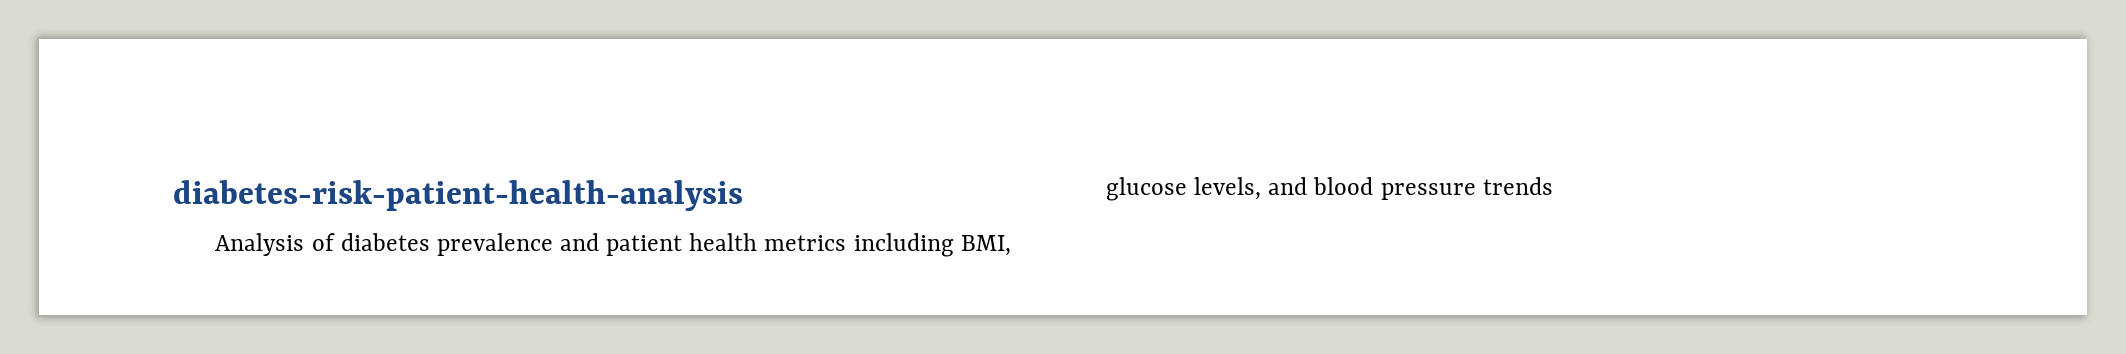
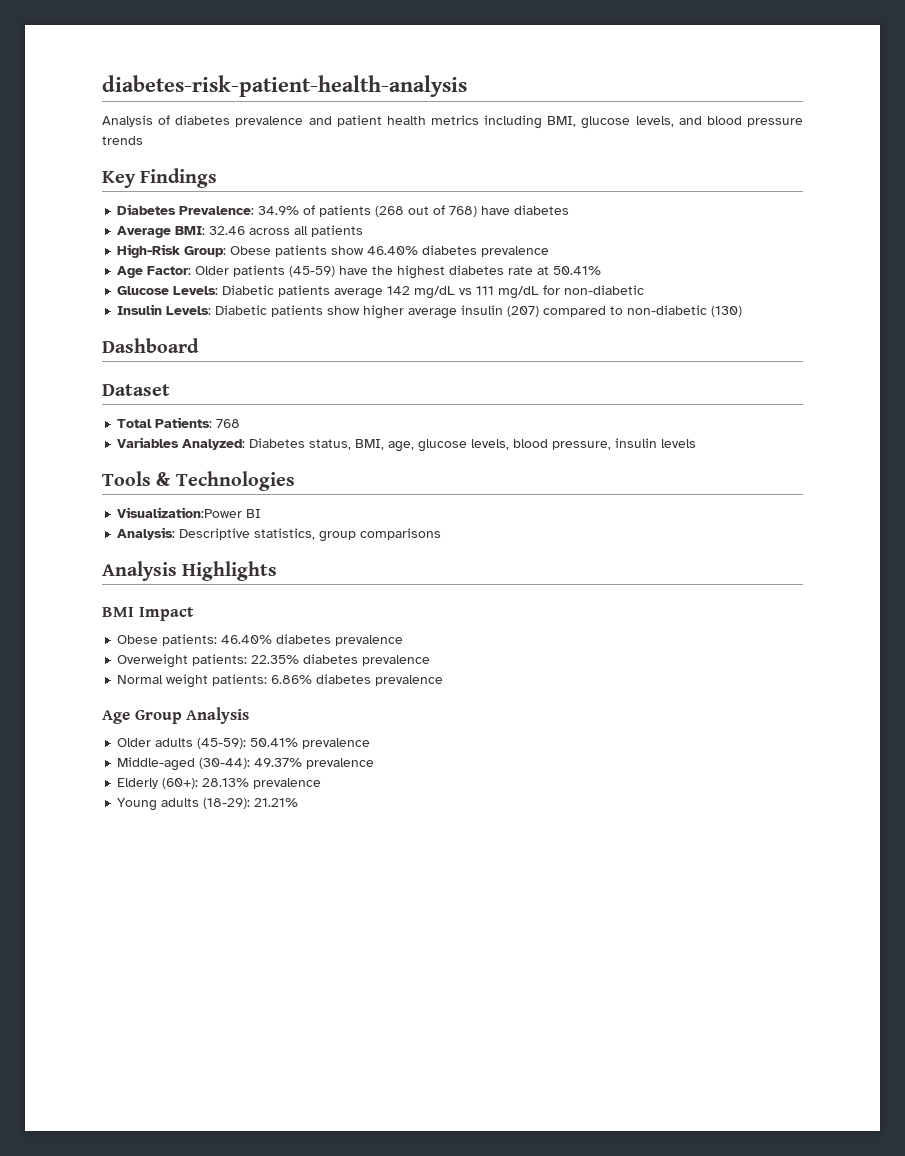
(1553, 186) none -> [102,168,218,188] [117,204,570,217] [117,225,364,238] [117,244,550,258] [117,265,602,279] [117,285,645,299] [117,304,743,319] [102,338,199,353] [102,384,170,396] [117,417,241,428] [117,437,697,452] [102,471,295,491] [117,507,262,518] [117,527,442,542] [102,561,278,581] [102,607,194,621] [117,634,404,646] [117,654,431,668] [117,674,444,688] [102,707,250,724] [117,738,371,749] [117,757,375,771] [117,778,322,789] [117,798,299,811] // Key Findings // Diabetes Prevalence: 34.9% of patients (268 out of 768) have diabetes // Average BMI: 32.46 across all patients // High-Risk Group: Obese patients show 46.40% diabetes prevalence // Age Factor: Older patients (45-59) have the highest diabetes rate at 50.41% // Glucose Levels: Diabetic patients average 142 mg/dL vs 111 mg/dL for non-diabetic // Insulin Levels: Diabetic patients show higher average insulin (207) compared to non-diabetic (130) // Dashboard // Dataset // Total Patients: 768 // Variables Analyzed: Diabetes status, BMI, age, glucose levels, blood pressure, insulin levels // Tools & Technologies // Visualization:Power BI // Analysis: Descriptive statistics, group comparisons // Analysis Highlights // BMI Impact // Obese patients: 46.40% diabetes prevalence // Overweight patients: 22.35% diabetes prevalence // Normal weight patients: 6.86% diabetes prevalence // Age Group Analysis // Older adults (45-59): 50.41% prevalence // Middle-aged (30-44): 49.37% prevalence // Elderly (60+): 28.13% prevalence // Young adults (18-29): 21.21%

